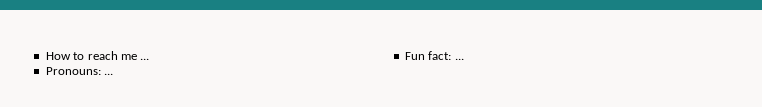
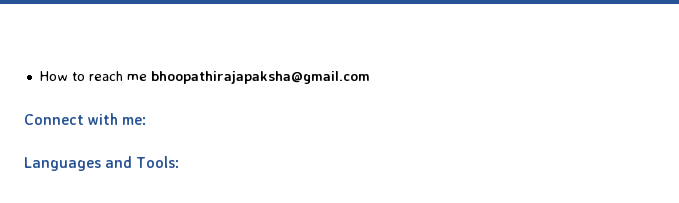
[140,58,150,60] [45,67,114,75] [404,51,464,60] ... // Pronouns: ... // Fun fact: ... -> [150,71,370,84] [24,113,147,125] [24,156,180,171] bhoopathirajapaksha@gmail.com // Connect with me: // Languages and Tools:

